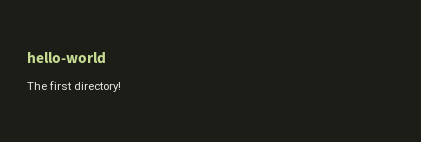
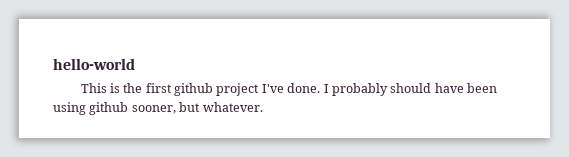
[27,81,122,92] The first directory! -> [80,83,498,96] [53,102,263,115] This is the first github project I've done. I probably should have been using github sooner, but whatever.

